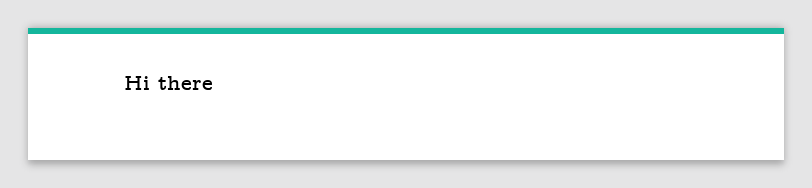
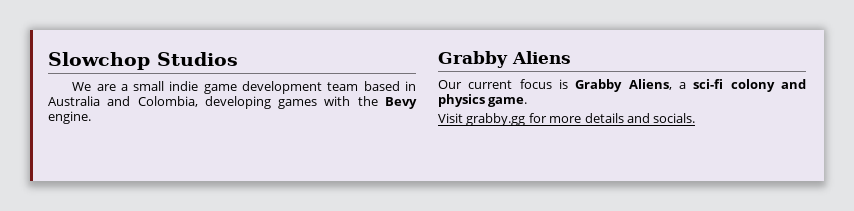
[124,76,213,90] Hi there -> [48,52,238,70] [72,81,417,94] [48,96,417,109] [48,111,91,124] [438,51,571,68] [438,79,806,92] [438,94,528,107] [438,113,696,126] Slowchop Studios // We are a small indie game development team based in Australia and Colombia, developing games with the Bevy engine. // Grabby Aliens // Our current focus is Grabby Aliens, a sci-fi colony and physics game. // Visit grabby.gg for more details and socials.

